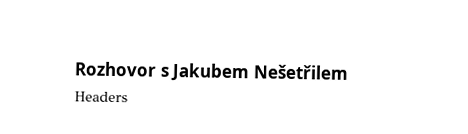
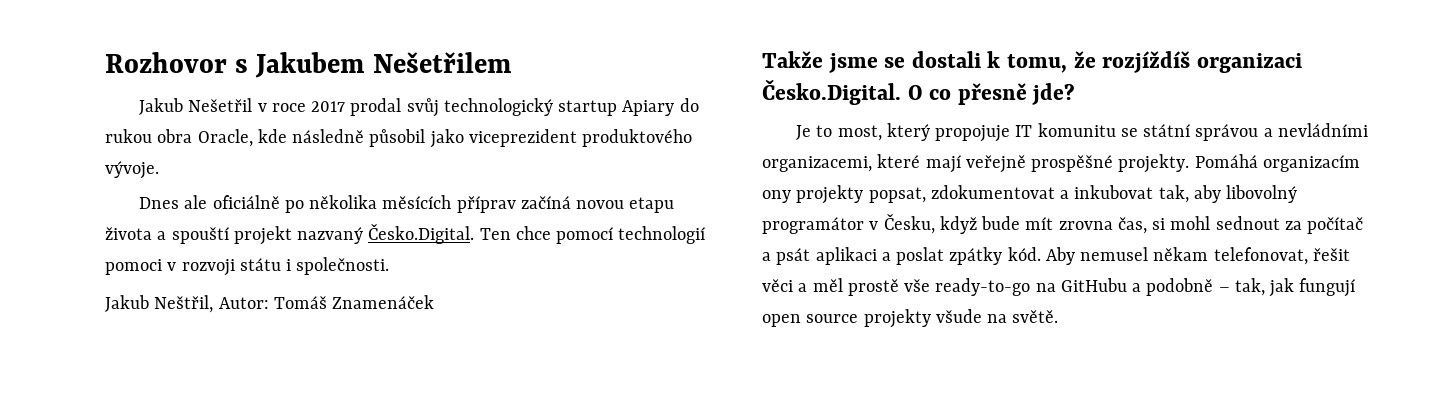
[74,91,128,103] Headers -> [139,98,699,117] [105,129,693,148] [105,161,159,179] [139,195,675,213] [105,224,706,245] [105,257,390,276] [105,295,435,313] [762,51,1302,73] [762,79,1076,105] [796,123,1368,142] [762,154,1360,173] [762,185,1298,204] [762,214,1364,234] [762,247,1350,265] [762,278,1356,297] [762,309,1059,328] Jakub Nešetřil v roce 2017 prodal svůj technologický startup Apiary do rukou obra Oracle, kde následně působil jako viceprezident produktového vývoje. // Dnes ale oficiálně po několika měsících příprav začíná novou etapu života a spouští projekt nazvaný Česko.Digital. Ten chce pomocí technologií pomoci v rozvoji státu i společnosti. // Jakub Neštřil, Autor: Tomáš Znamenáček // Takže jsme se dostali k tomu, že rozjíždíš organizaci Česko.Digital. O co přesně jde? // Je to most, který propojuje IT komunitu se státní správou a nevládními organizacemi, které mají veřejně prospěšné projekty. Pomáhá organizacím ony projekty popsat, zdokumentovat a inkubovat tak, aby libovolný programátor v Česku, když bude mít zrovna čas, si mohl sednout za počítač a psát aplikaci a poslat zpátky kód. Aby nemusel někam telefonovat, řešit věci a měl prostě vše ready-to-go na GitHubu a podobně – tak, jak fungují open source projekty všude na světě.

